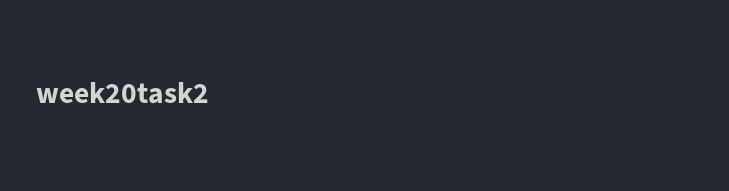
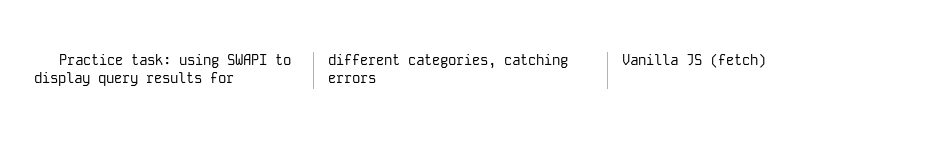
[36,82,209,104] week20task2 -> [59,54,292,68] [34,72,234,86] [328,54,568,69] [328,75,376,83] [622,53,766,68] Practice task: using SWAPI to display query results for different categories, catching errors // Vanilla JS (fetch)

